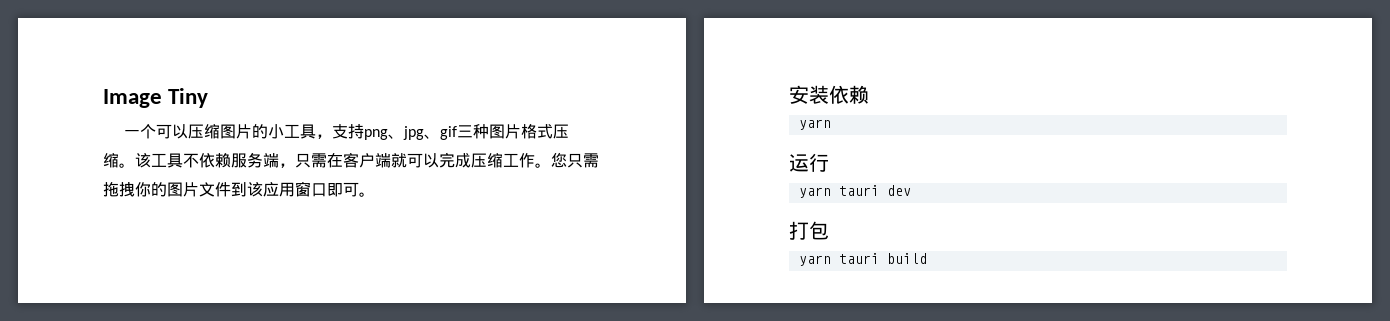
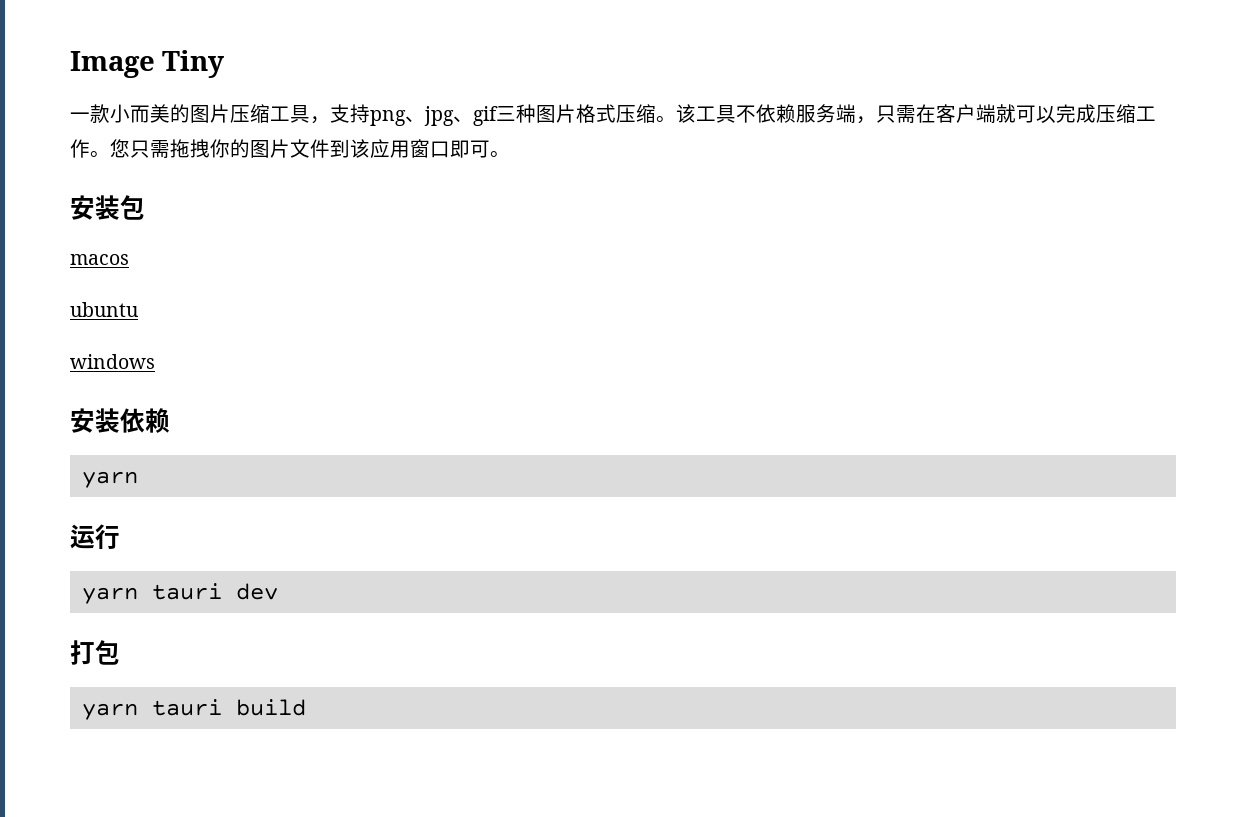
[140,124,285,139] 个可以压缩图片的小 -> [90,104,270,123] 款小而美的图片压缩
(375, 194) none -> [70,195,145,220] [70,254,129,265] [70,302,138,317] [70,354,155,369] // 安装包 // macos // ubuntu // windows

